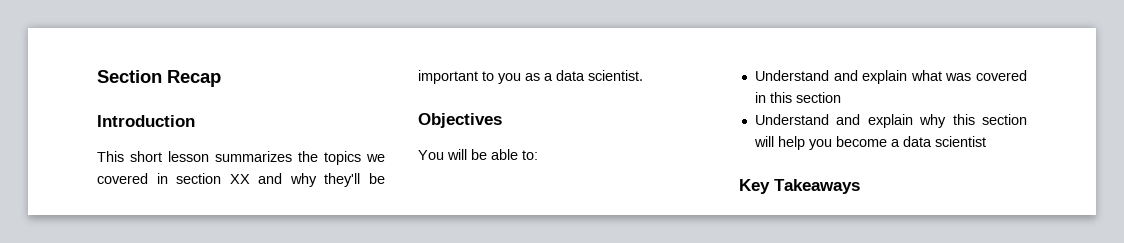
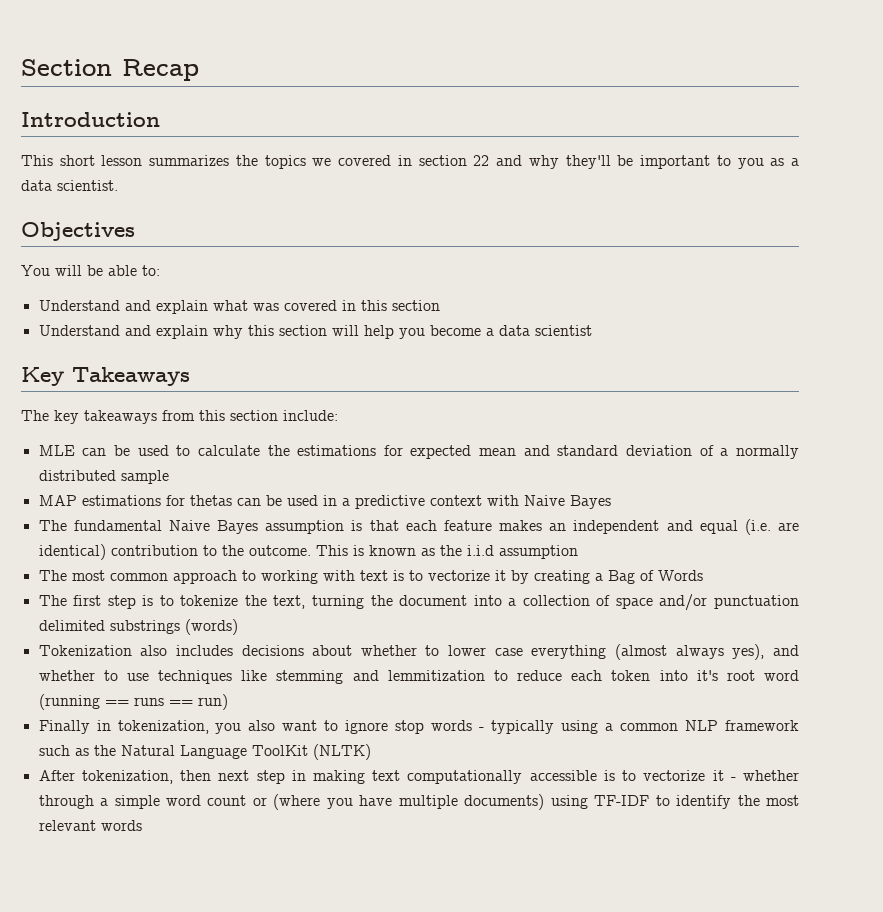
[229,174,250,184] XX -> [473,155,490,166] 22
(860, 186) none -> [21,410,338,424] [38,445,799,459] [38,470,169,484] [38,495,611,509] [38,519,799,535] [38,544,578,560] [38,570,703,584] [38,594,799,611] [38,619,238,635] [38,644,799,660] [38,670,799,684] [38,694,228,710] [38,720,799,734] [38,744,371,760] [38,770,800,784] [38,794,799,810] [38,820,142,831] // The key takeaways from this section include: // MLE can be used to calculate the estimations for expected mean and standard deviation of a normally distributed sample // MAP estimations for thetas can be used in a predictive context with Naive Bayes // The fundamental Naive Bayes assumption is that each feature makes an independent and equal (i.e. are identical) contribution to the outcome. This is known as the i.i.d assumption // The most common approach to working with text is to vectorize it by creating a Bag of Words // The first step is to tokenize the text, turning the document into a collection of space and/or punctuation delimited substrings (words) // Tokenization also includes decisions about whether to lower case everything (almost always yes), and whether to use techniques like stemming and lemmitization to reduce each token into it's root word (running == runs == run) // Finally in tokenization, you also want to ignore stop words - typically using a common NLP framework such as the Natural Language ToolKit (NLTK) // After tokenization, then next step in making text computationally accessible is to vectorize it - whether through a simple word count or (where you have multiple documents) using TF-IDF to identify the most relevant words

